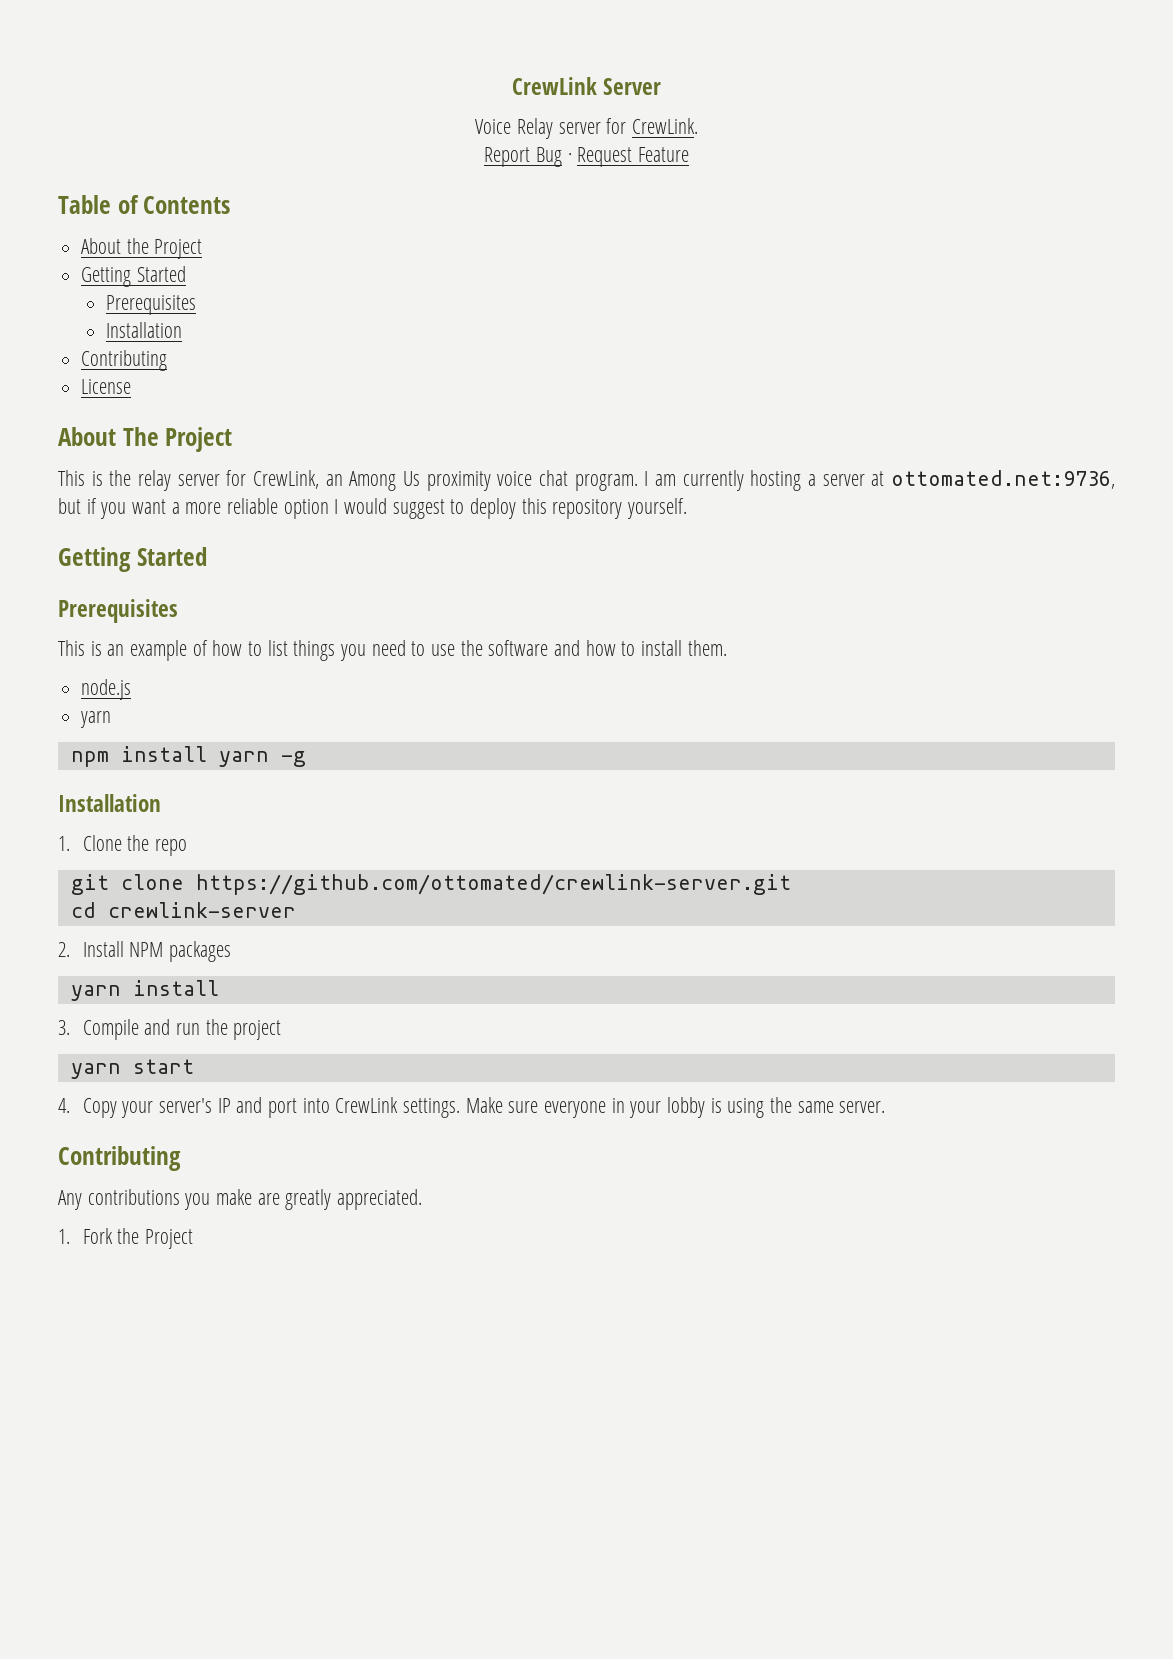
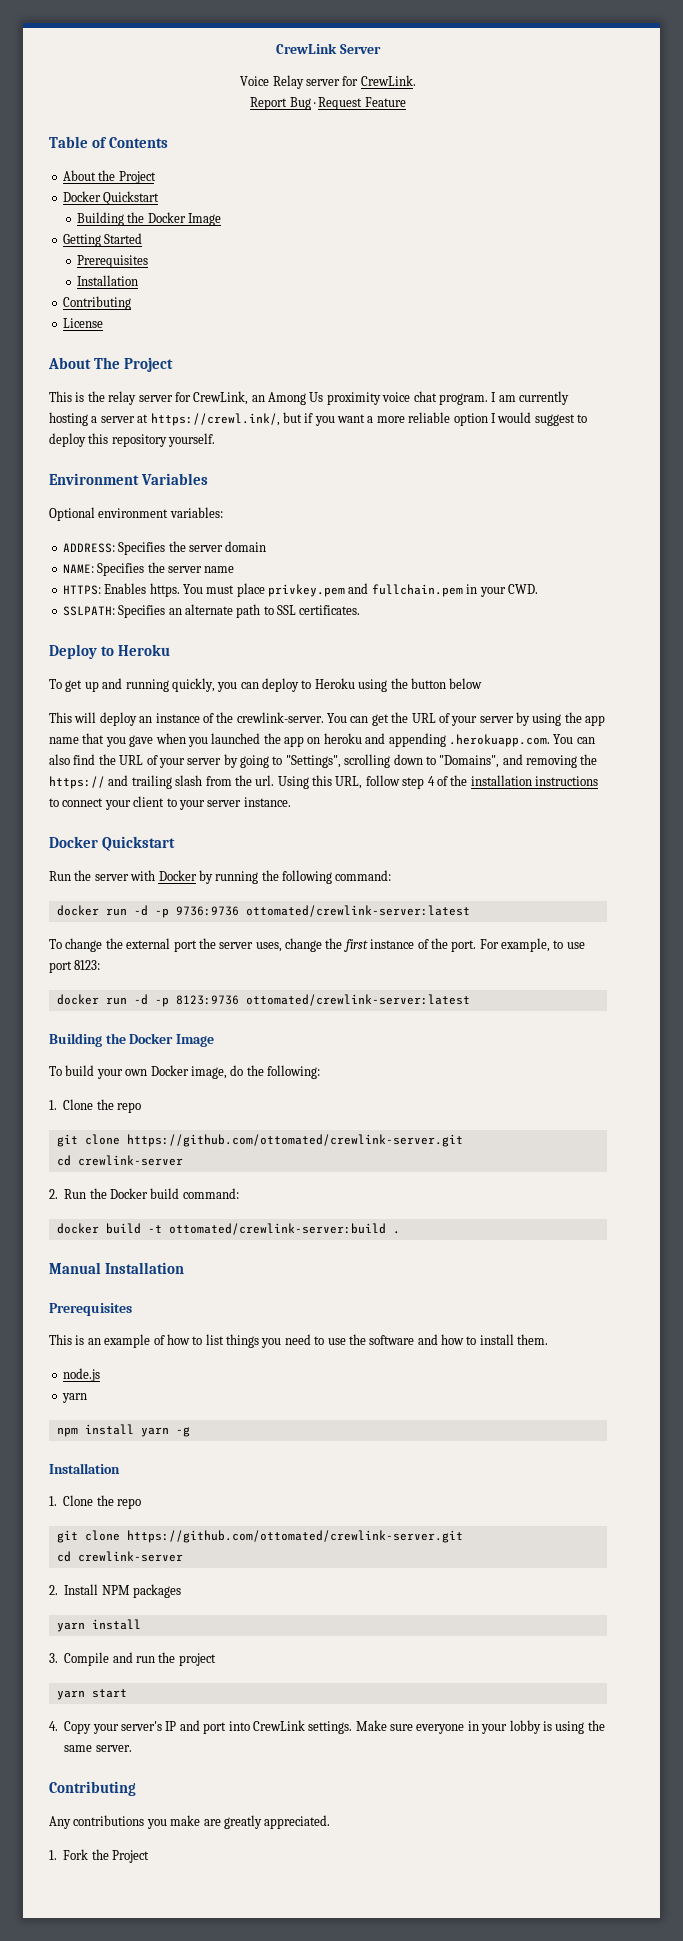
(203, 249) none -> [62,191,160,205] [76,212,222,226] // Docker Quickstart // Building the Docker Image
[890,470,1115,489] ottomated.net:9736, -> [150,413,280,426] https://crewl.ink/,
[58,547,207,572] Getting Started -> [49,473,208,485] [49,507,223,521] [62,541,267,555] [62,562,235,576] [62,583,538,597] [62,604,361,618] [49,644,170,659] [49,678,483,692] [49,712,606,726] [49,733,595,747] [49,754,598,768] [49,775,598,789] [49,796,291,810] [49,836,175,851] [49,870,392,884] [56,905,470,918] [49,938,585,952] [49,960,101,973] [56,994,470,1007] [49,1033,214,1047] [49,1065,320,1079] [49,1099,141,1113] [56,1134,463,1147] [56,1155,183,1166] [49,1188,239,1199] [56,1223,400,1235] [49,1262,184,1274] Environment Variables // Optional environment variables: // ADDRESS: Specifies the server domain // NAME: Specifies the server name // HTTPS: Enables https. You must place privkey.pem and fullchain.pem in your CWD. // SSLPATH: Specifies an alternate path to SSL certificates. // Deploy to Heroku // To get up and running quickly, you can deploy to Heroku using the button below // This will deploy an instance of the crewlink-server. You can get the URL of your server by using the app name that you gave when you launched the app on heroku and appending .herokuapp.com. You can also find the URL of your server by going to "Settings", scrolling down to "Domains", and removing the https:// and trailing slash from the url. Using this URL, follow step 4 of the installation instructions to connect your client to your server instance. // Docker Quickstart // Run the server with Docker by running the following command: // docker run -d -p 9736:9736 ottomated/crewlink-server:latest // To change the external port the server uses, change the first instance of the port. For example, to use port 8123: // docker run -d -p 8123:9736 ottomated/crewlink-server:latest // Building the Docker Image // To build your own Docker image, do the following: // 1. Clone the repo // git clone https://github.com/ottomated/crewlink-server.git // cd crewlink-server // 2. Run the Docker build command: // docker build -t ottomated/crewlink-server:build . // Manual Installation

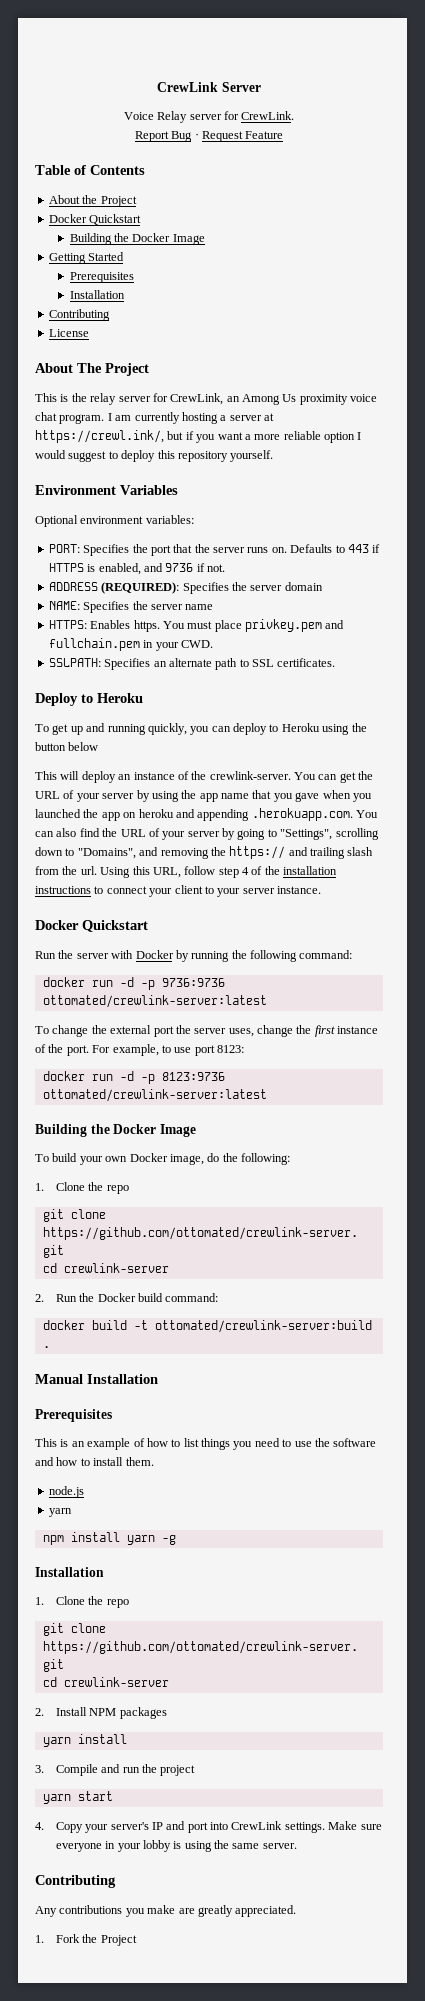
[62,543,115,553] ADDRESS: -> [48,544,381,556] [48,563,225,575] [48,582,180,594] PORT: Specifies the port that the server runs on. Defaults to 443 if HTTPS is enabled, and 9736 if not. // ADDRESS (REQUIRED):

